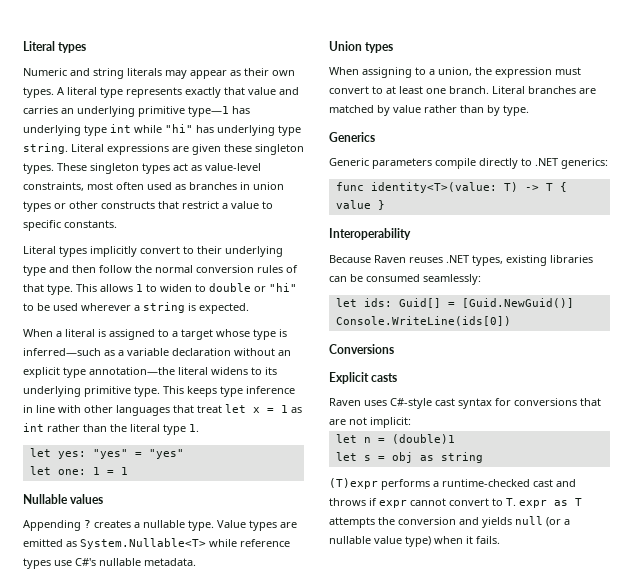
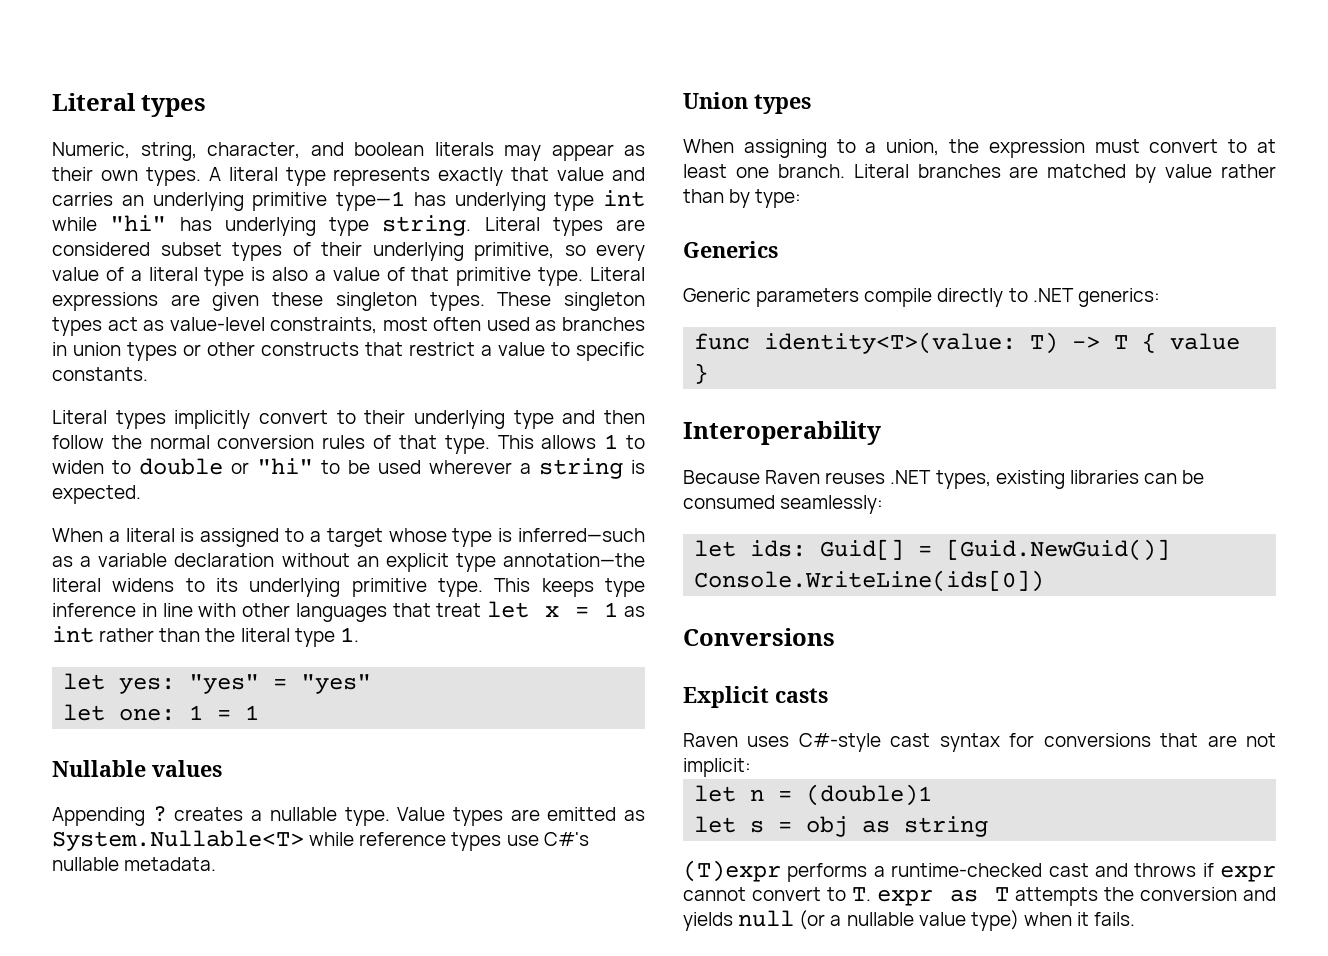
[23,68,124,79] Numeric and string -> [52,142,424,161] Numeric, string, character, and boolean
(104, 148) none -> [552,217,645,236] [52,242,645,261] [52,267,645,286] types are considered subset types of their underlying primitive, so every value of a literal type is also a value of that primitive type. Literal
[503,105,529,116] type. -> [755,189,802,208] type:

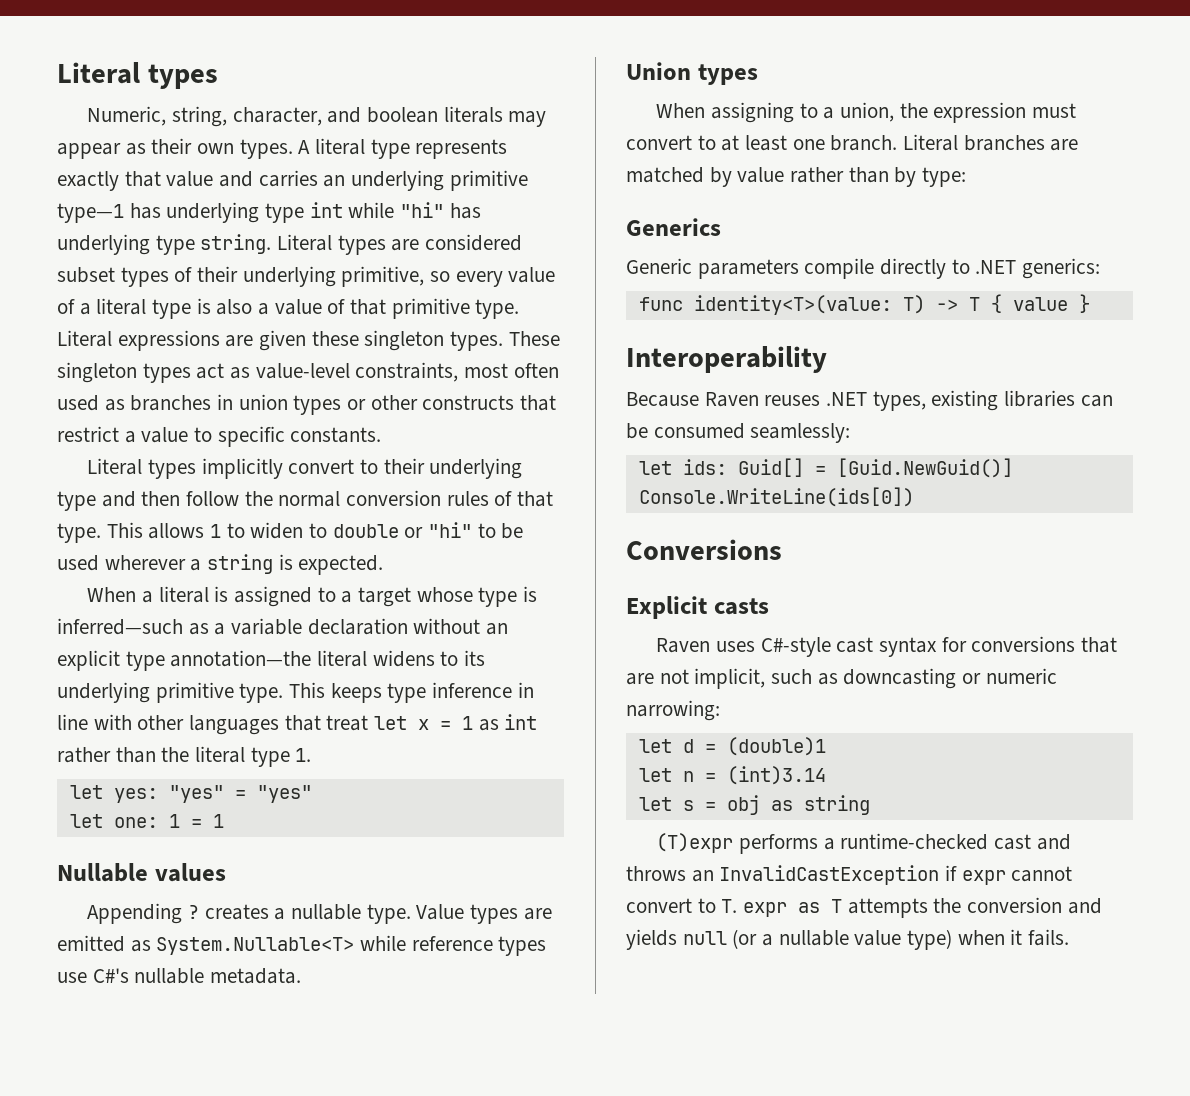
[683,758,751,777] implicit: -> [694,668,1057,689] [626,700,720,721] [638,737,826,756] implicit, such as downcasting or numeric narrowing: // let d = (double)1
[806,784,933,806] (double)1 -> [726,766,826,785] (int)3.14
(1197, 870) none -> [691,865,940,885] an InvalidCastException

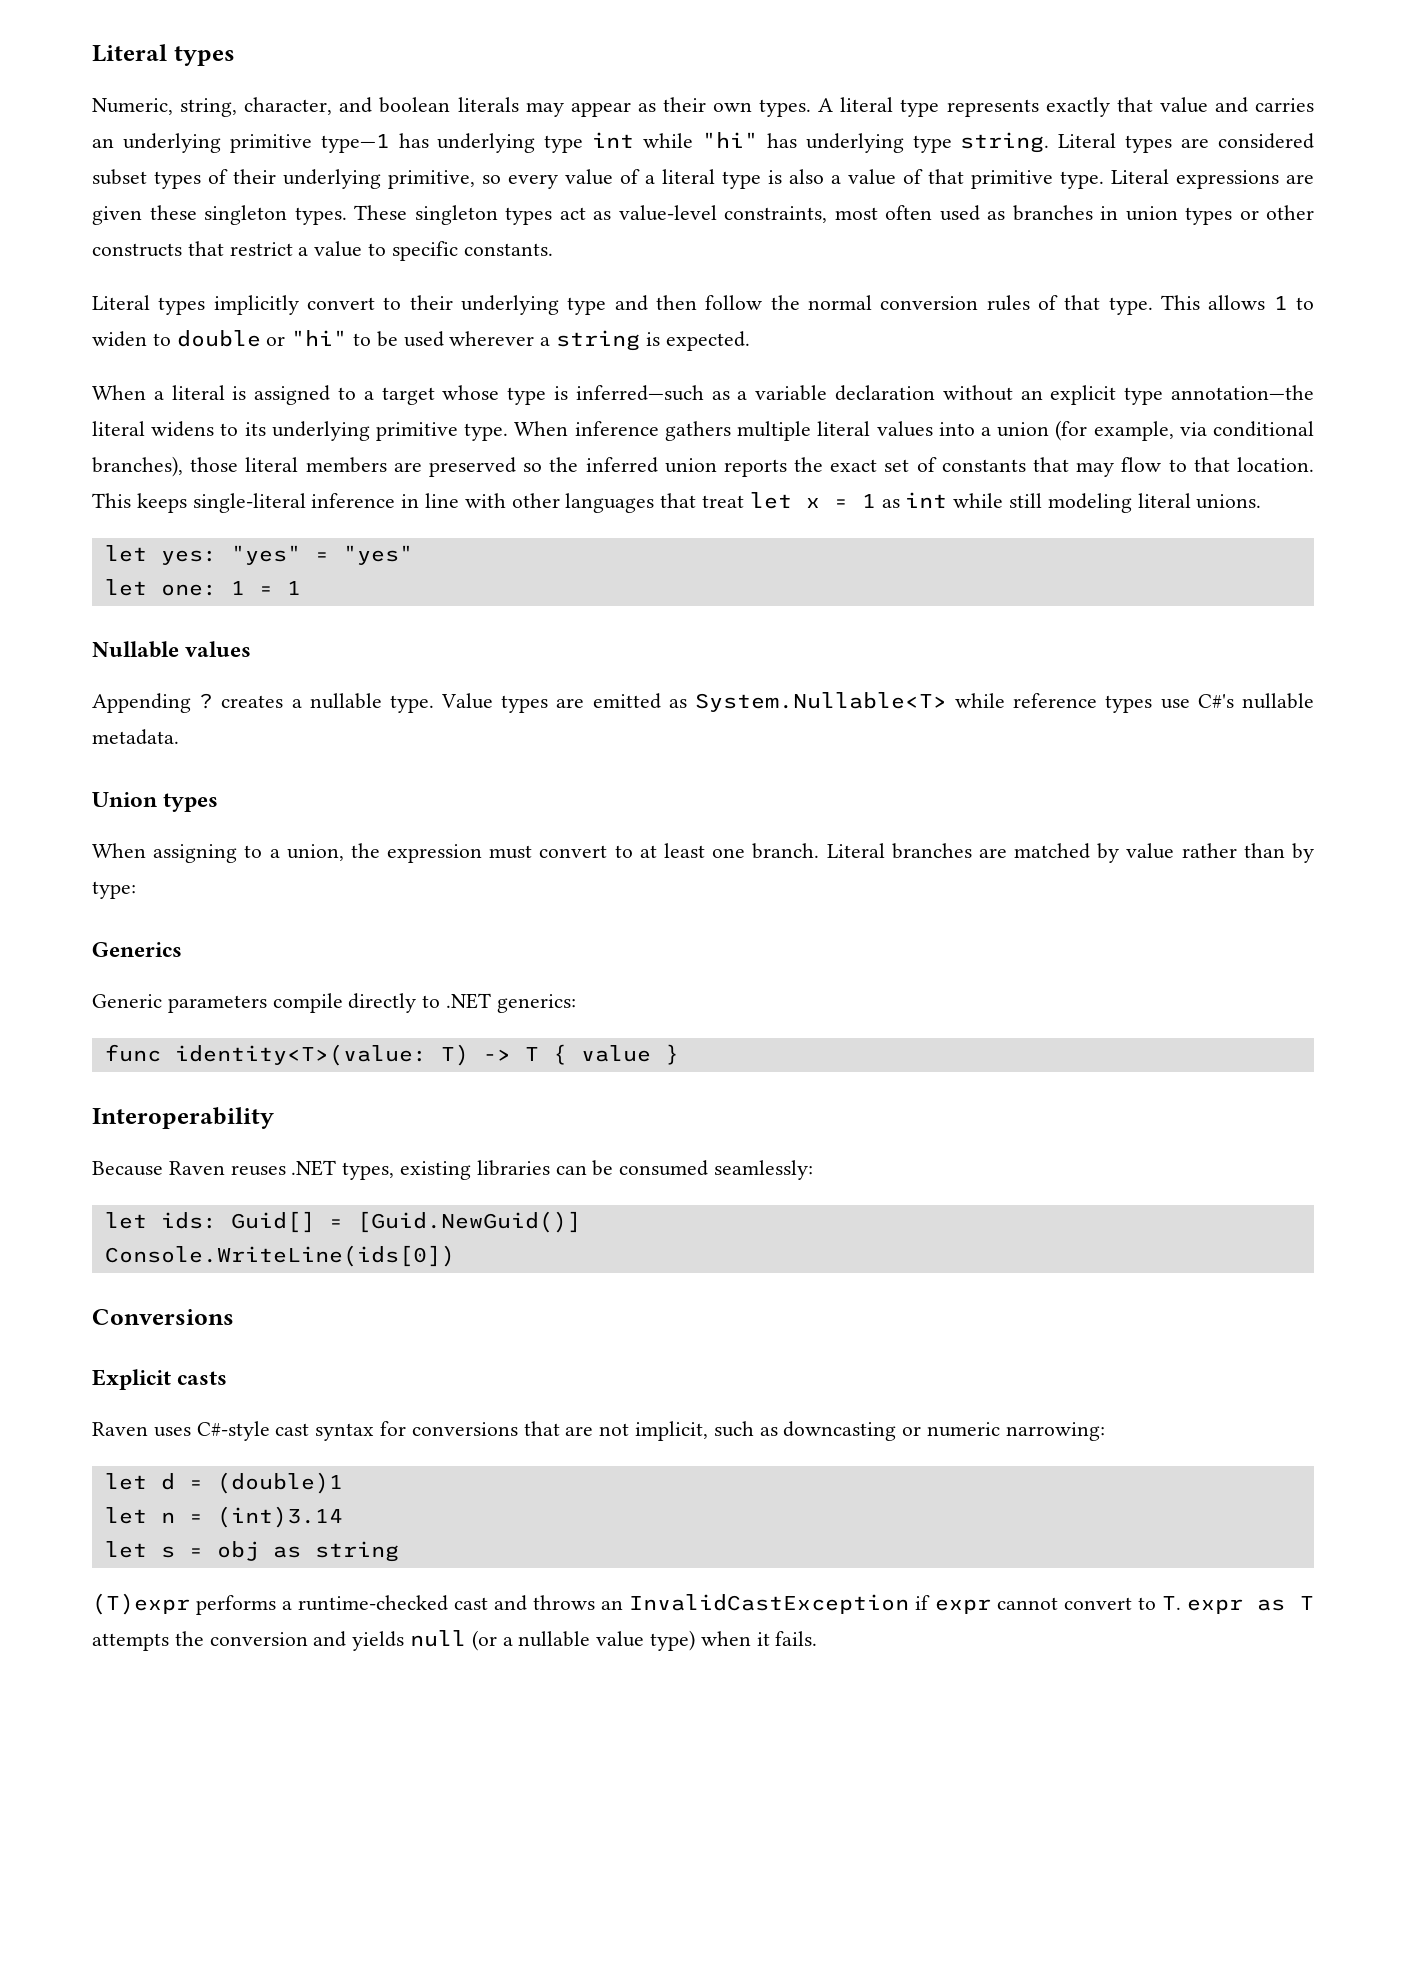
(284, 693) none -> [514,420,1314,441] [92,456,1314,477] When inference gathers multiple literal values into a union (for example, via conditional branches), those literal members are preserved so the inferred union reports the exact set of constants that may flow to that location.
[387,683,427,703] type -> [192,493,306,513] single-literal
[57,746,312,767] rather than the literal type 1. -> [953,493,1262,513] while still modeling literal unions.

